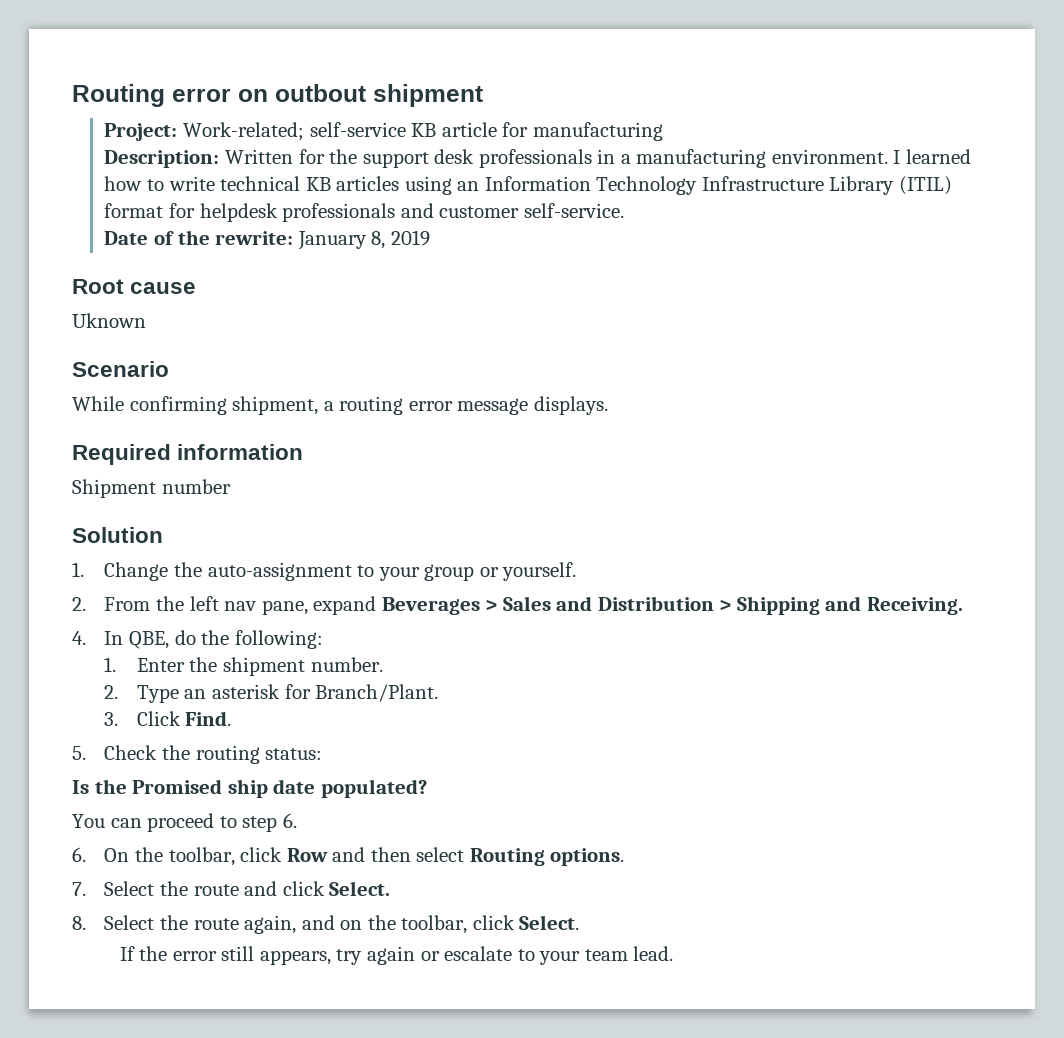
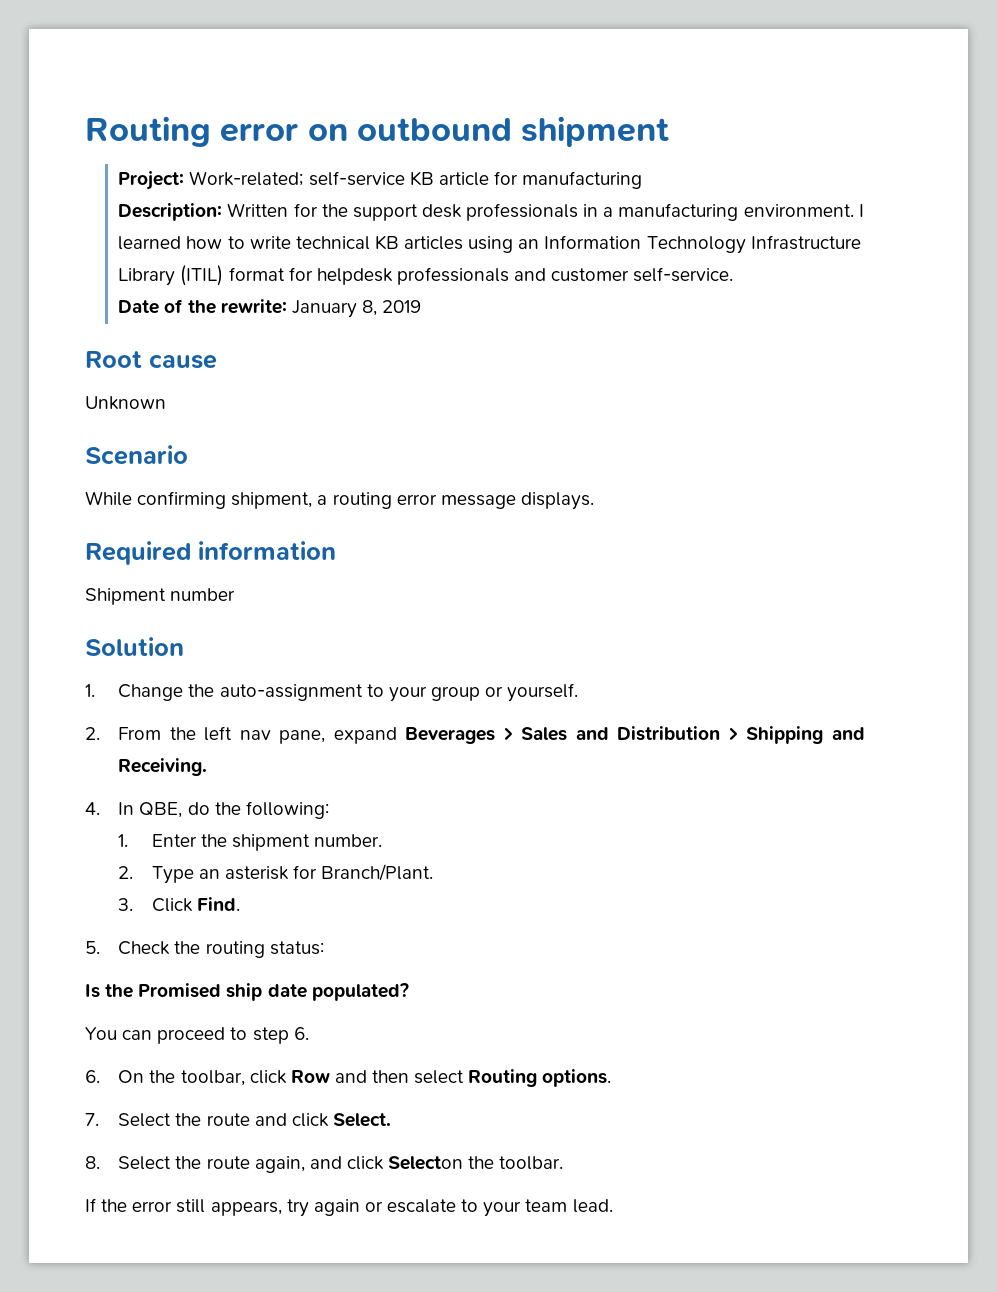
[275,84,366,102] outbout -> [356,118,512,141] outbound
[72,313,146,328] Uknown -> [85,396,166,410] Unknown
[340,915,580,934] on the toolbar, click Select. -> [346,1156,564,1170] click Selecton the toolbar.

